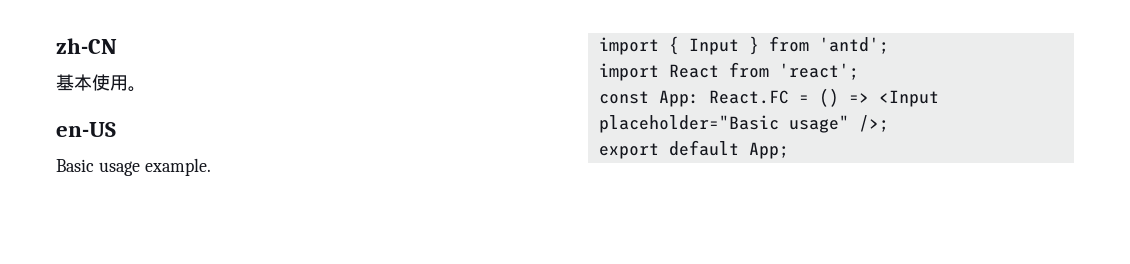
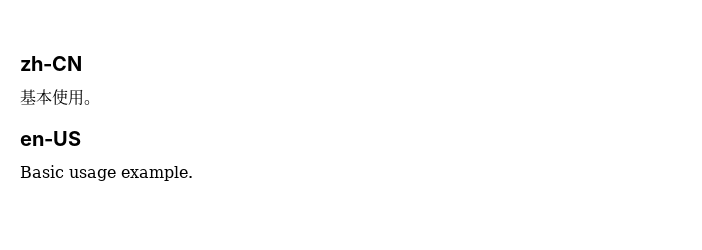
[598,36,889,55] [598,62,859,81] [598,88,939,107] [598,115,889,133] [598,140,789,159] // import { Input } from 'antd'; // import React from 'react'; // const App: React.FC = () => <Input placeholder="Basic usage" />; // export default App; -> (193, 173) none

